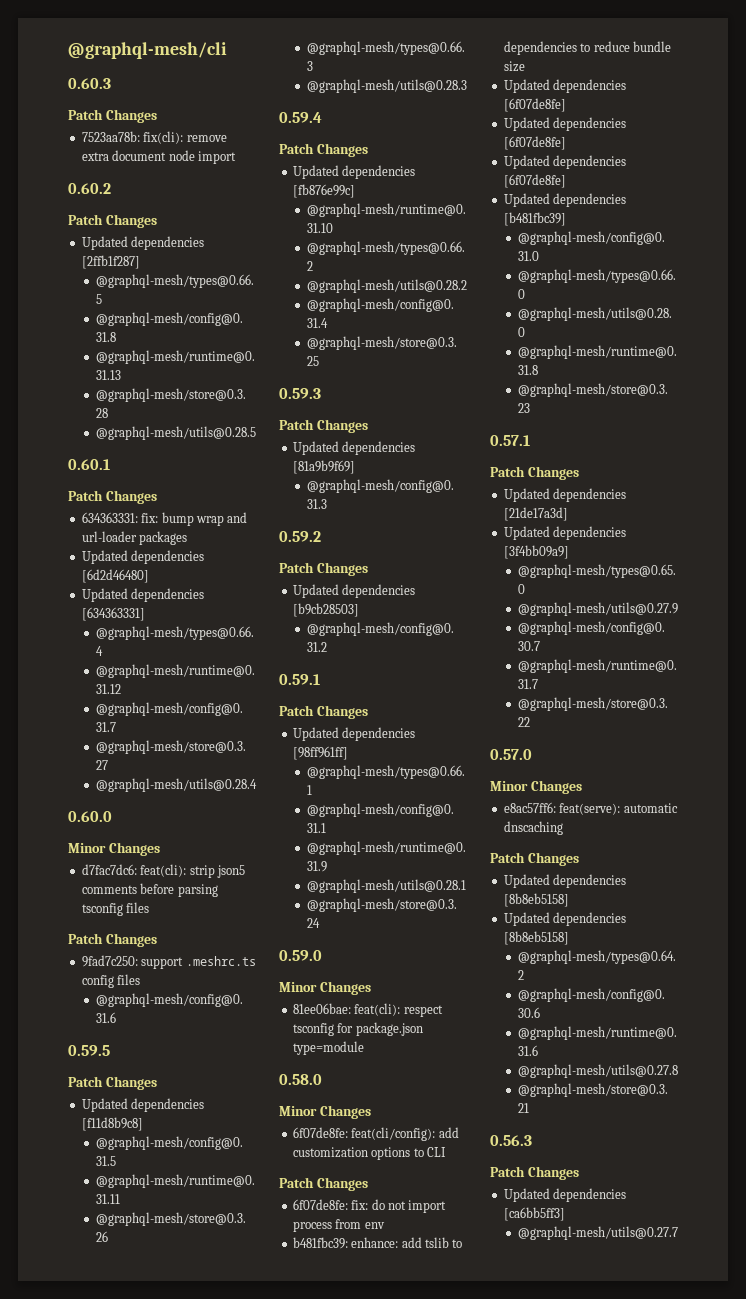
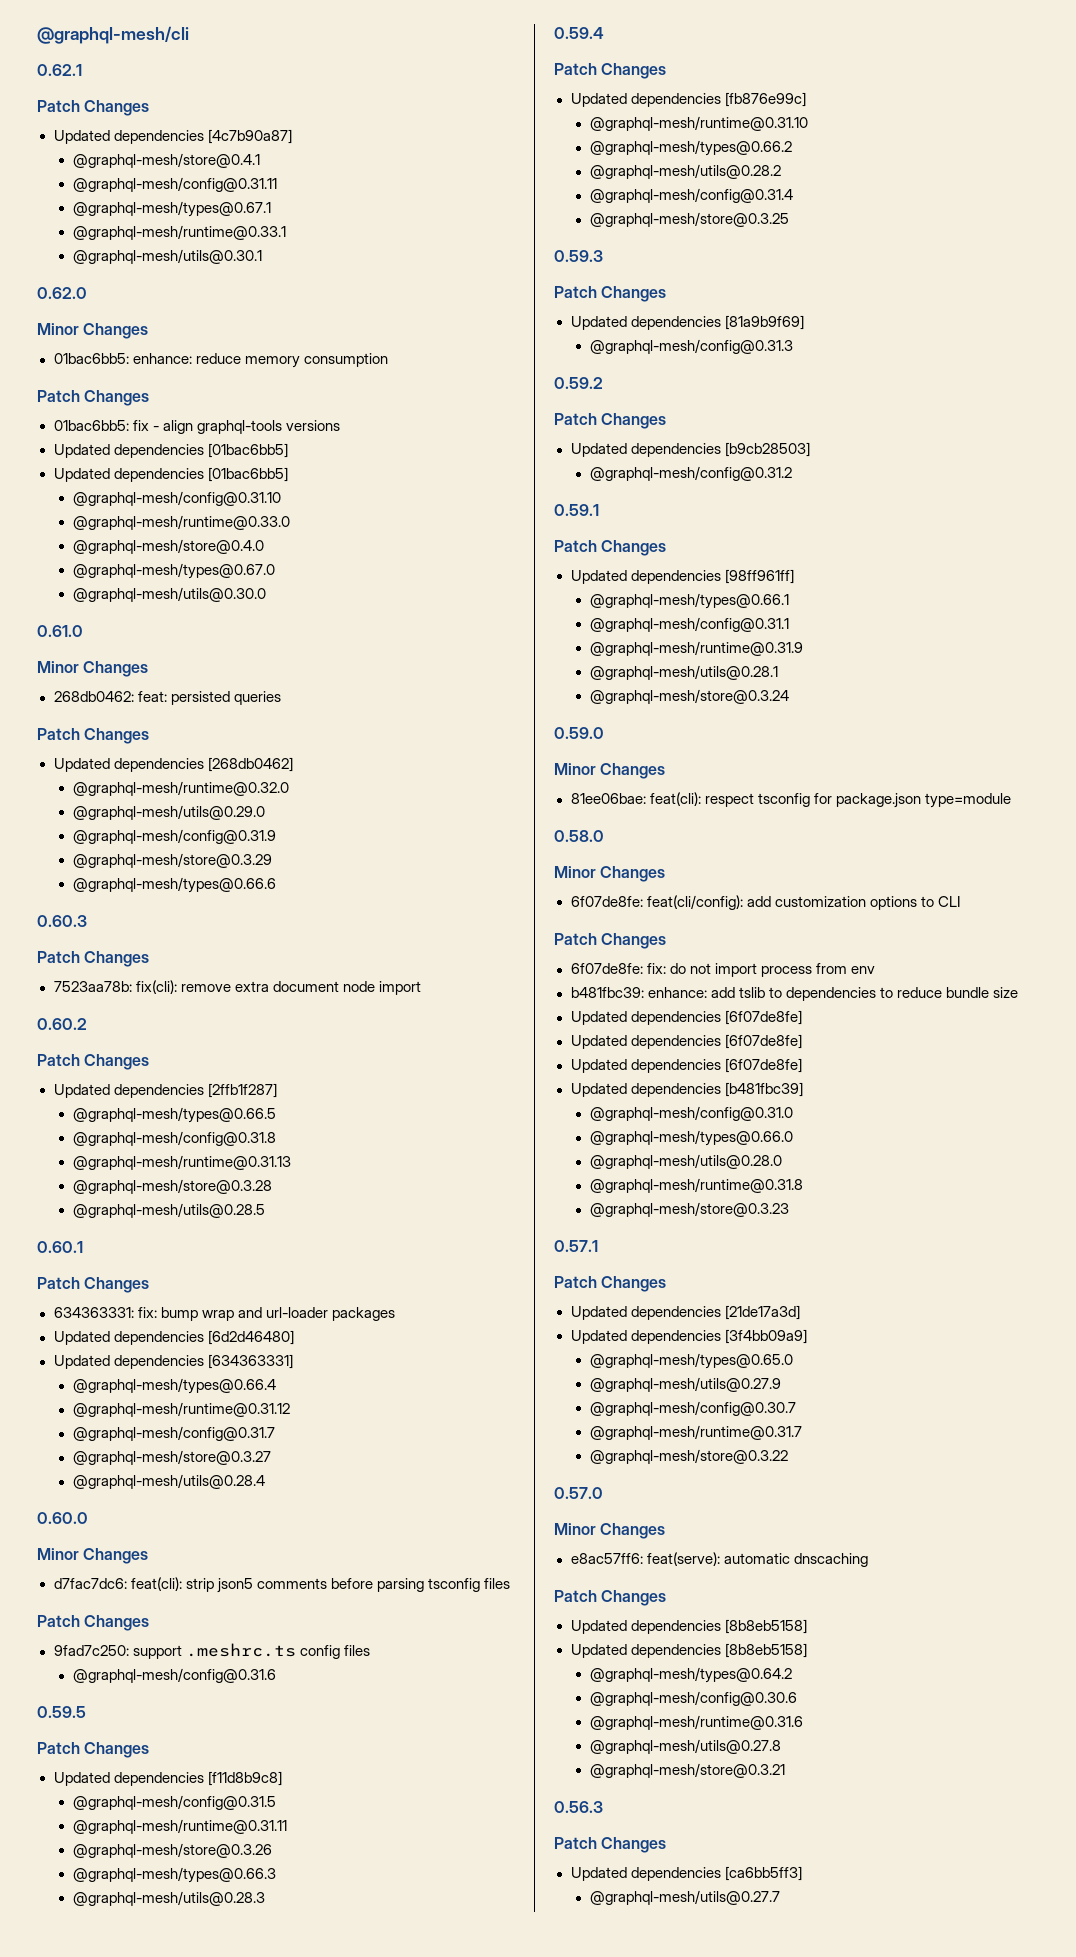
(227, 50) none -> [37,64,82,76] [37,100,150,116] [53,129,292,144] [72,153,260,168] [72,177,277,192] [72,201,271,217] [72,225,286,240] [72,249,262,264] [37,287,87,299] [37,323,149,339] [53,353,388,368] [37,390,150,406] [53,420,340,434] [53,443,288,458] [53,467,288,482] [72,491,281,506] [72,515,290,530] [72,539,264,554] [72,563,275,579] [72,587,266,602] [37,625,83,637] [37,661,149,677] [53,691,281,705] [37,728,150,744] [53,757,293,772] [72,781,289,796] [72,805,265,820] [72,829,276,844] [72,853,272,868] [72,877,276,893] // 0.62.1 // Patch Changes // Updated dependencies [4c7b90a87] // @graphql-mesh/store@0.4.1 // @graphql-mesh/config@0.31.11 // @graphql-mesh/types@0.67.1 // @graphql-mesh/runtime@0.33.1 // @graphql-mesh/utils@0.30.1 // 0.62.0 // Minor Changes // 01bac6bb5: enhance: reduce memory consumption // Patch Changes // 01bac6bb5: fix - align graphql-tools versions // Updated dependencies [01bac6bb5] // Updated dependencies [01bac6bb5] // @graphql-mesh/config@0.31.10 // @graphql-mesh/runtime@0.33.0 // @graphql-mesh/store@0.4.0 // @graphql-mesh/types@0.67.0 // @graphql-mesh/utils@0.30.0 // 0.61.0 // Minor Changes // 268db0462: feat: persisted queries // Patch Changes // Updated dependencies [268db0462] // @graphql-mesh/runtime@0.32.0 // @graphql-mesh/utils@0.29.0 // @graphql-mesh/config@0.31.9 // @graphql-mesh/store@0.3.29 // @graphql-mesh/types@0.66.6

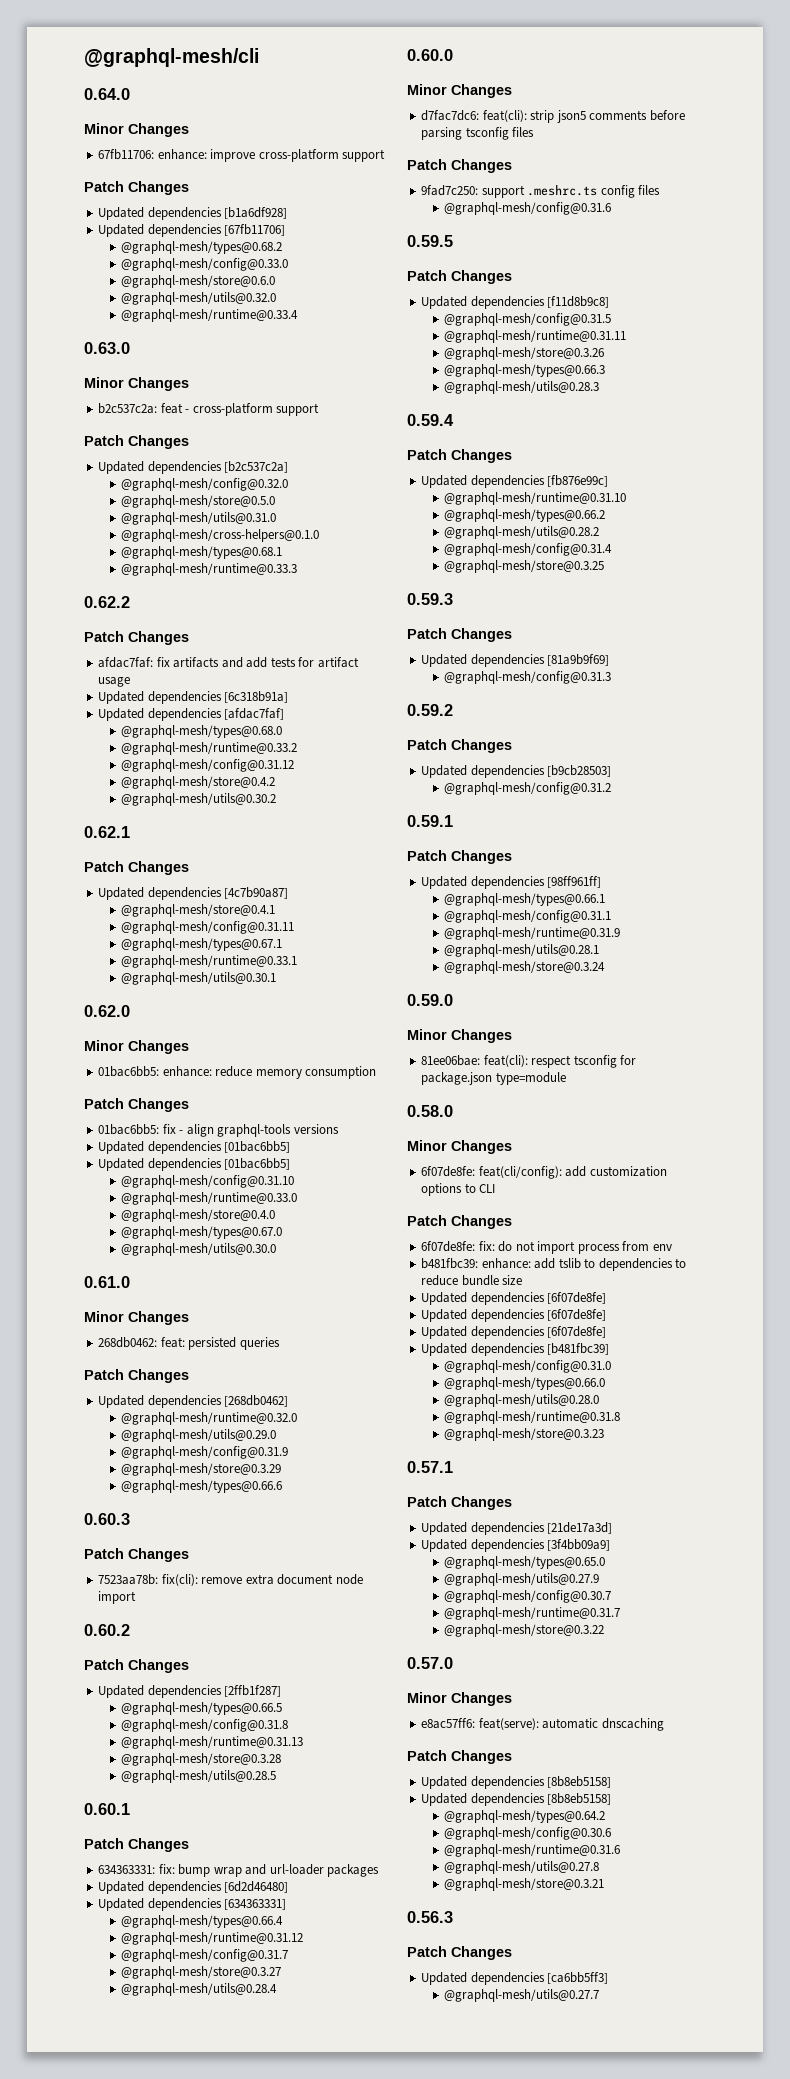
(189, 35) none -> [84,88,130,100] [84,123,189,137] [98,149,386,162] [84,181,189,195] [98,207,288,220] [98,224,286,237] [121,241,283,254] [121,258,289,271] [121,275,276,288] [121,292,277,305] [121,309,299,322] [84,342,130,354] [84,377,189,391] [98,403,320,416] [84,435,189,449] [98,461,289,474] [121,478,289,491] [121,495,276,508] [121,512,277,525] [121,529,320,542] [121,546,283,559] [121,563,298,576] [84,596,130,608] [84,631,189,645] [98,657,359,668] [98,677,131,687] [98,691,289,704] [98,708,285,721] [121,725,283,738] [121,742,298,755] [121,759,295,772] [121,776,276,789] [121,793,277,806] // 0.64.0 // Minor Changes // 67fb11706: enhance: improve cross-platform support // Patch Changes // Updated dependencies [b1a6df928] // Updated dependencies [67fb11706] // @graphql-mesh/types@0.68.2 // @graphql-mesh/config@0.33.0 // @graphql-mesh/store@0.6.0 // @graphql-mesh/utils@0.32.0 // @graphql-mesh/runtime@0.33.4 // 0.63.0 // Minor Changes // b2c537c2a: feat - cross-platform support // Patch Changes // Updated dependencies [b2c537c2a] // @graphql-mesh/config@0.32.0 // @graphql-mesh/store@0.5.0 // @graphql-mesh/utils@0.31.0 // @graphql-mesh/cross-helpers@0.1.0 // @graphql-mesh/types@0.68.1 // @graphql-mesh/runtime@0.33.3 // 0.62.2 // Patch Changes // afdac7faf: fix artifacts and add tests for artifact usage // Updated dependencies [6c318b91a] // Updated dependencies [afdac7faf] // @graphql-mesh/types@0.68.0 // @graphql-mesh/runtime@0.33.2 // @graphql-mesh/config@0.31.12 // @graphql-mesh/store@0.4.2 // @graphql-mesh/utils@0.30.2

